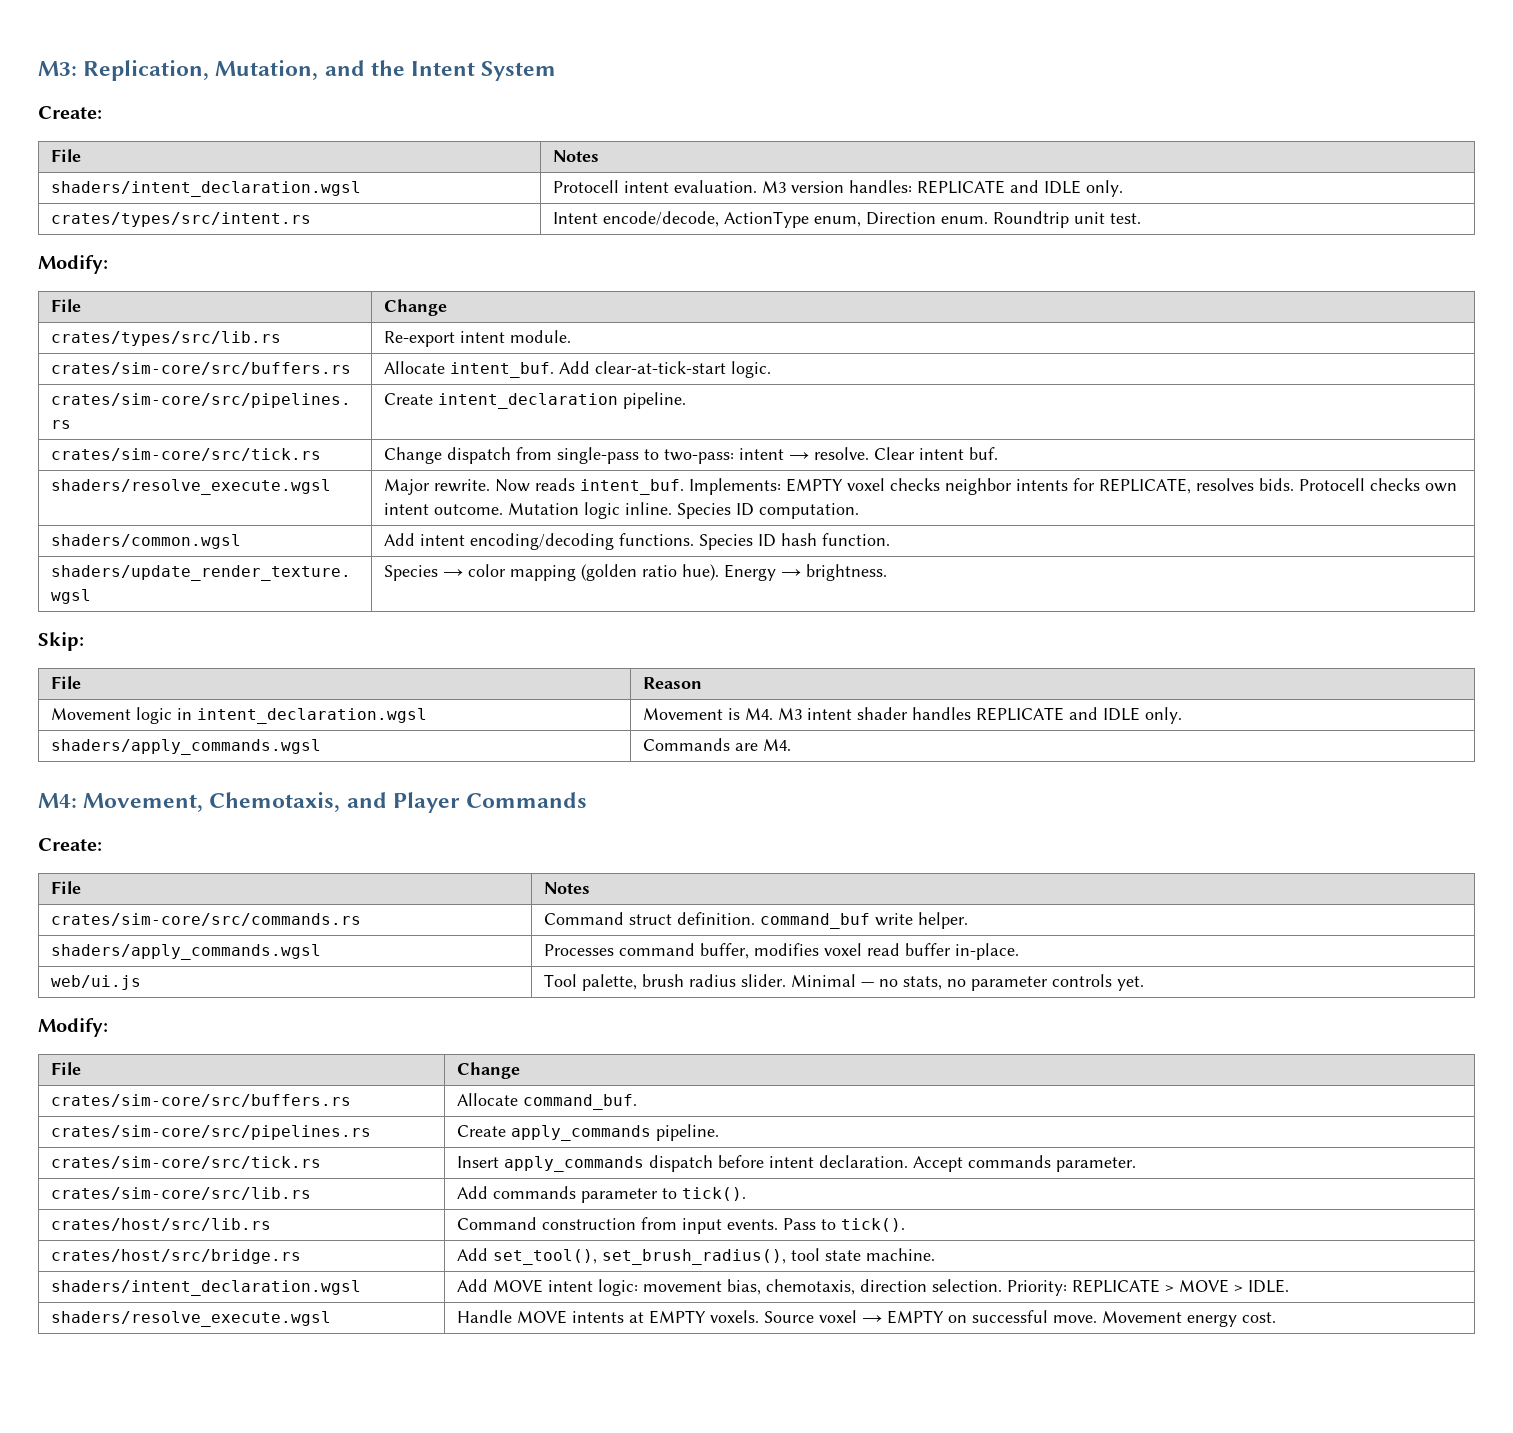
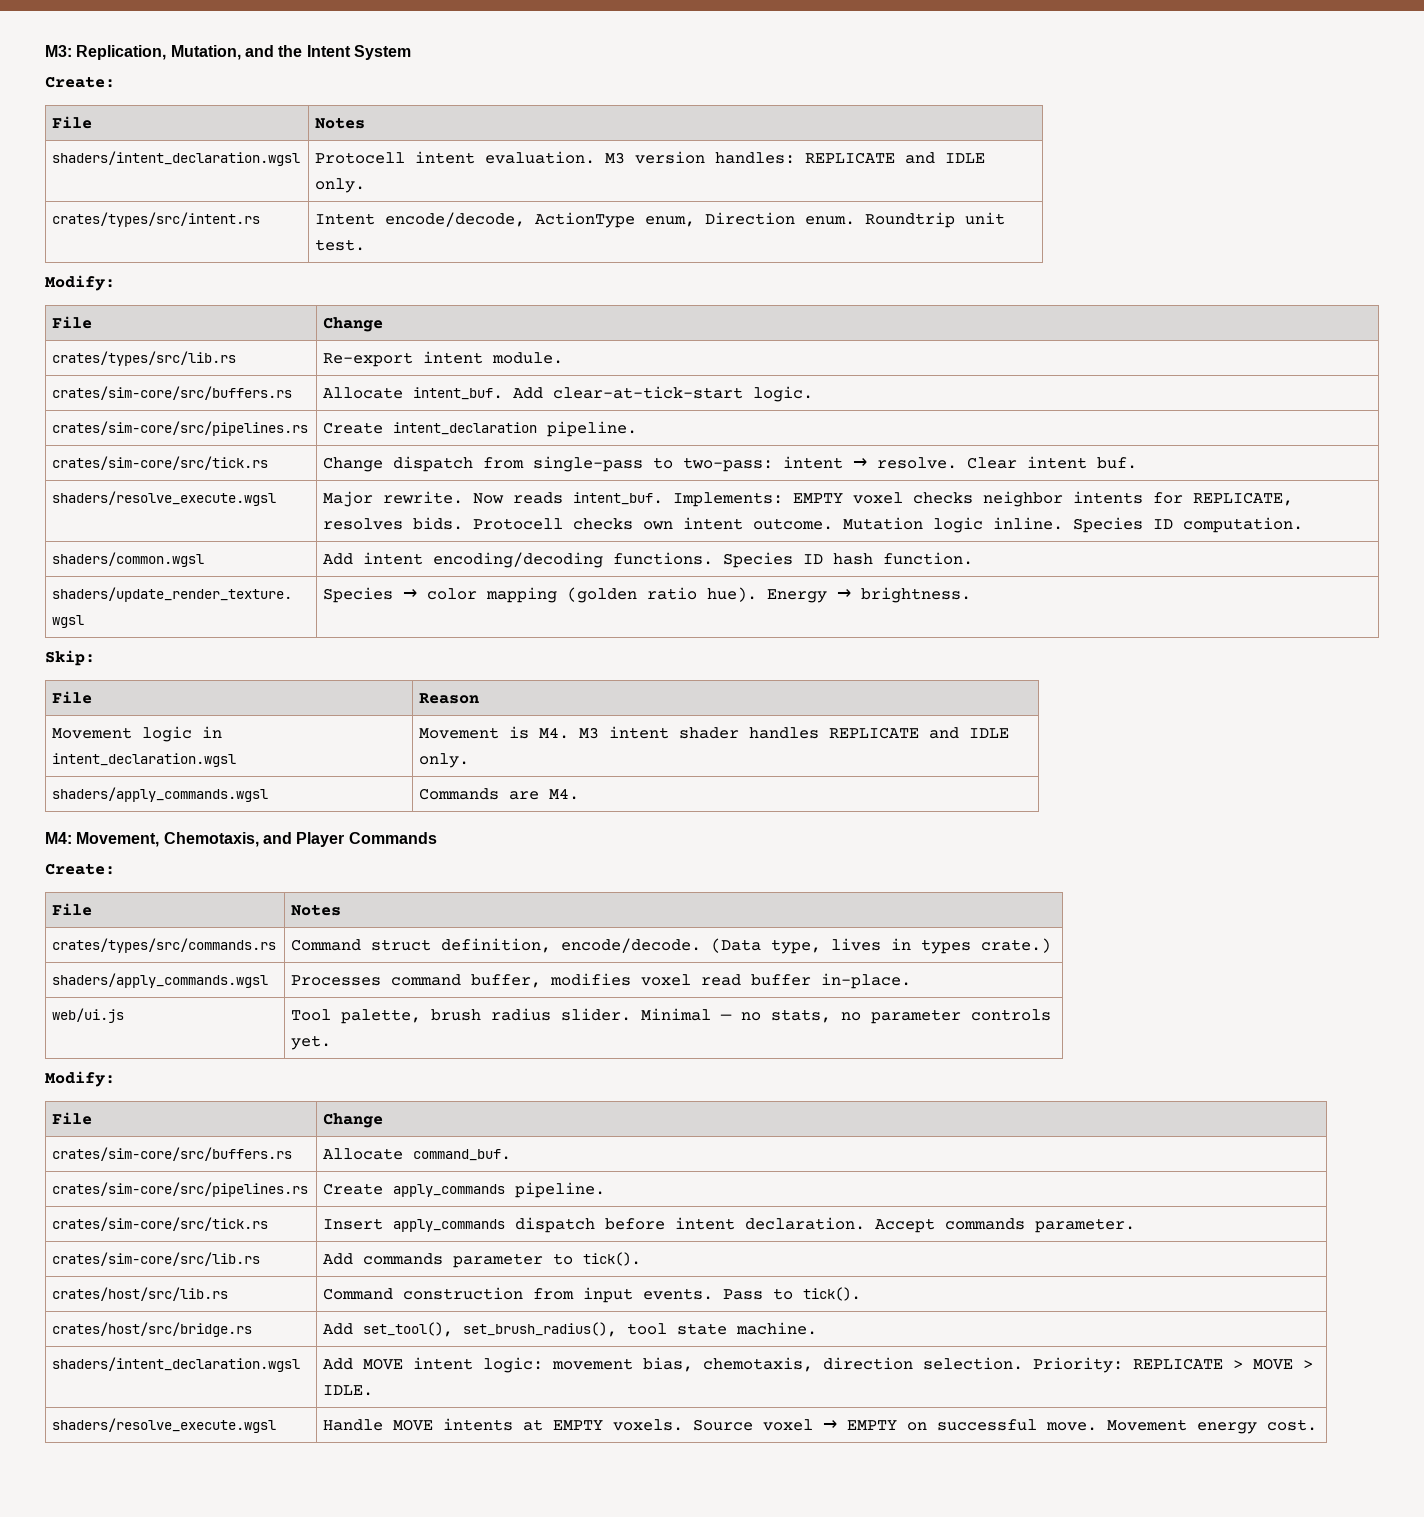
[50,913,361,926] crates/sim-core/src/commands.rs -> [52,938,277,953] crates/types/src/commands.rs
[676,912,968,929] definition. command_buf write helper. -> [441,938,1052,954] definition, encode/decode. (Data type, lives in types crate.)

